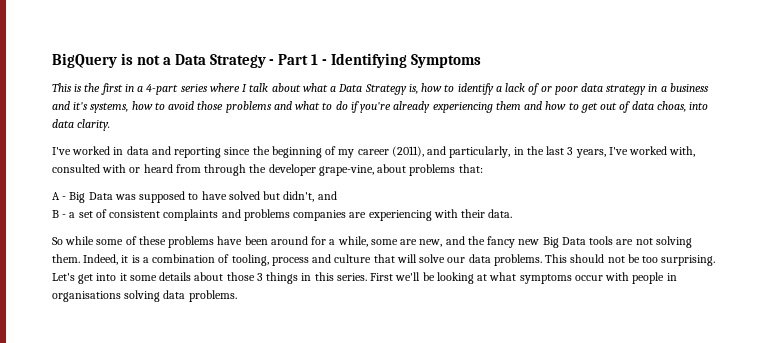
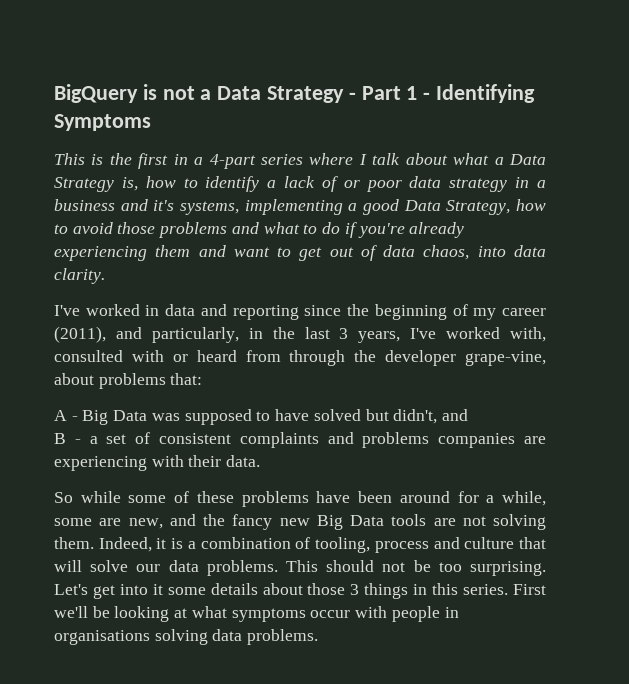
(129, 107) none -> [244,199,511,215] implementing a good Data Strategy,
[545,101,567,110] how -> [233,247,270,257] want
[656,101,686,112] choas, -> [423,245,470,260] chaos,

